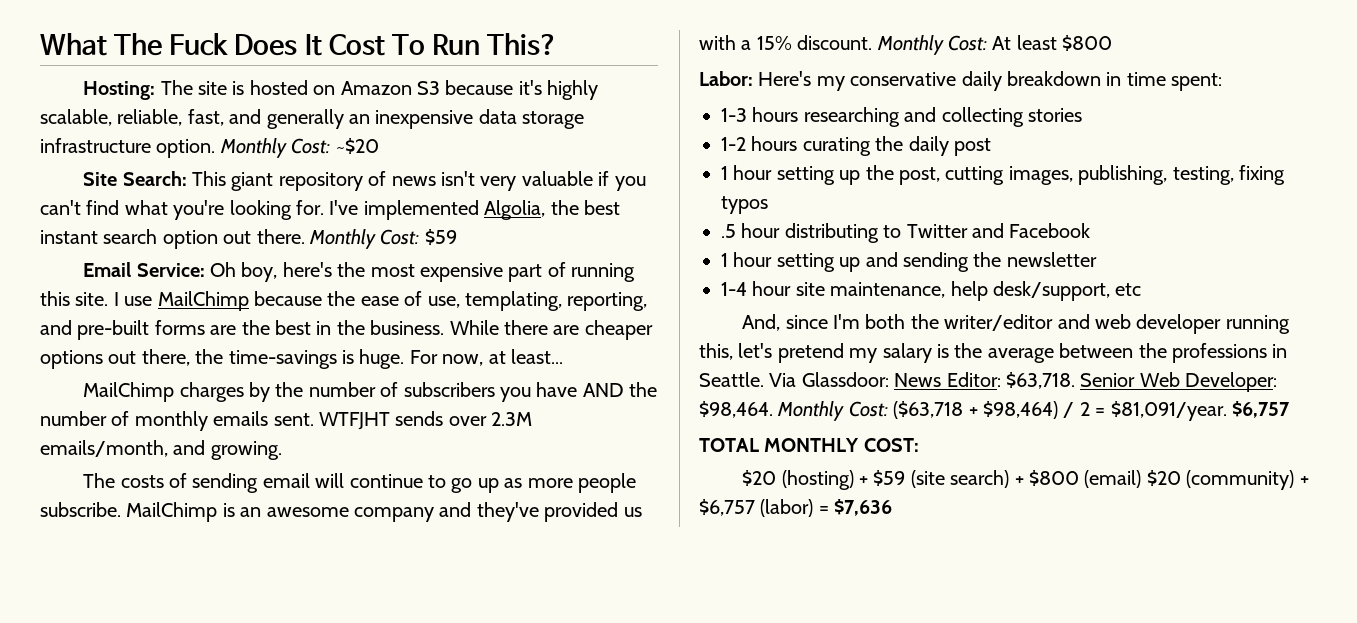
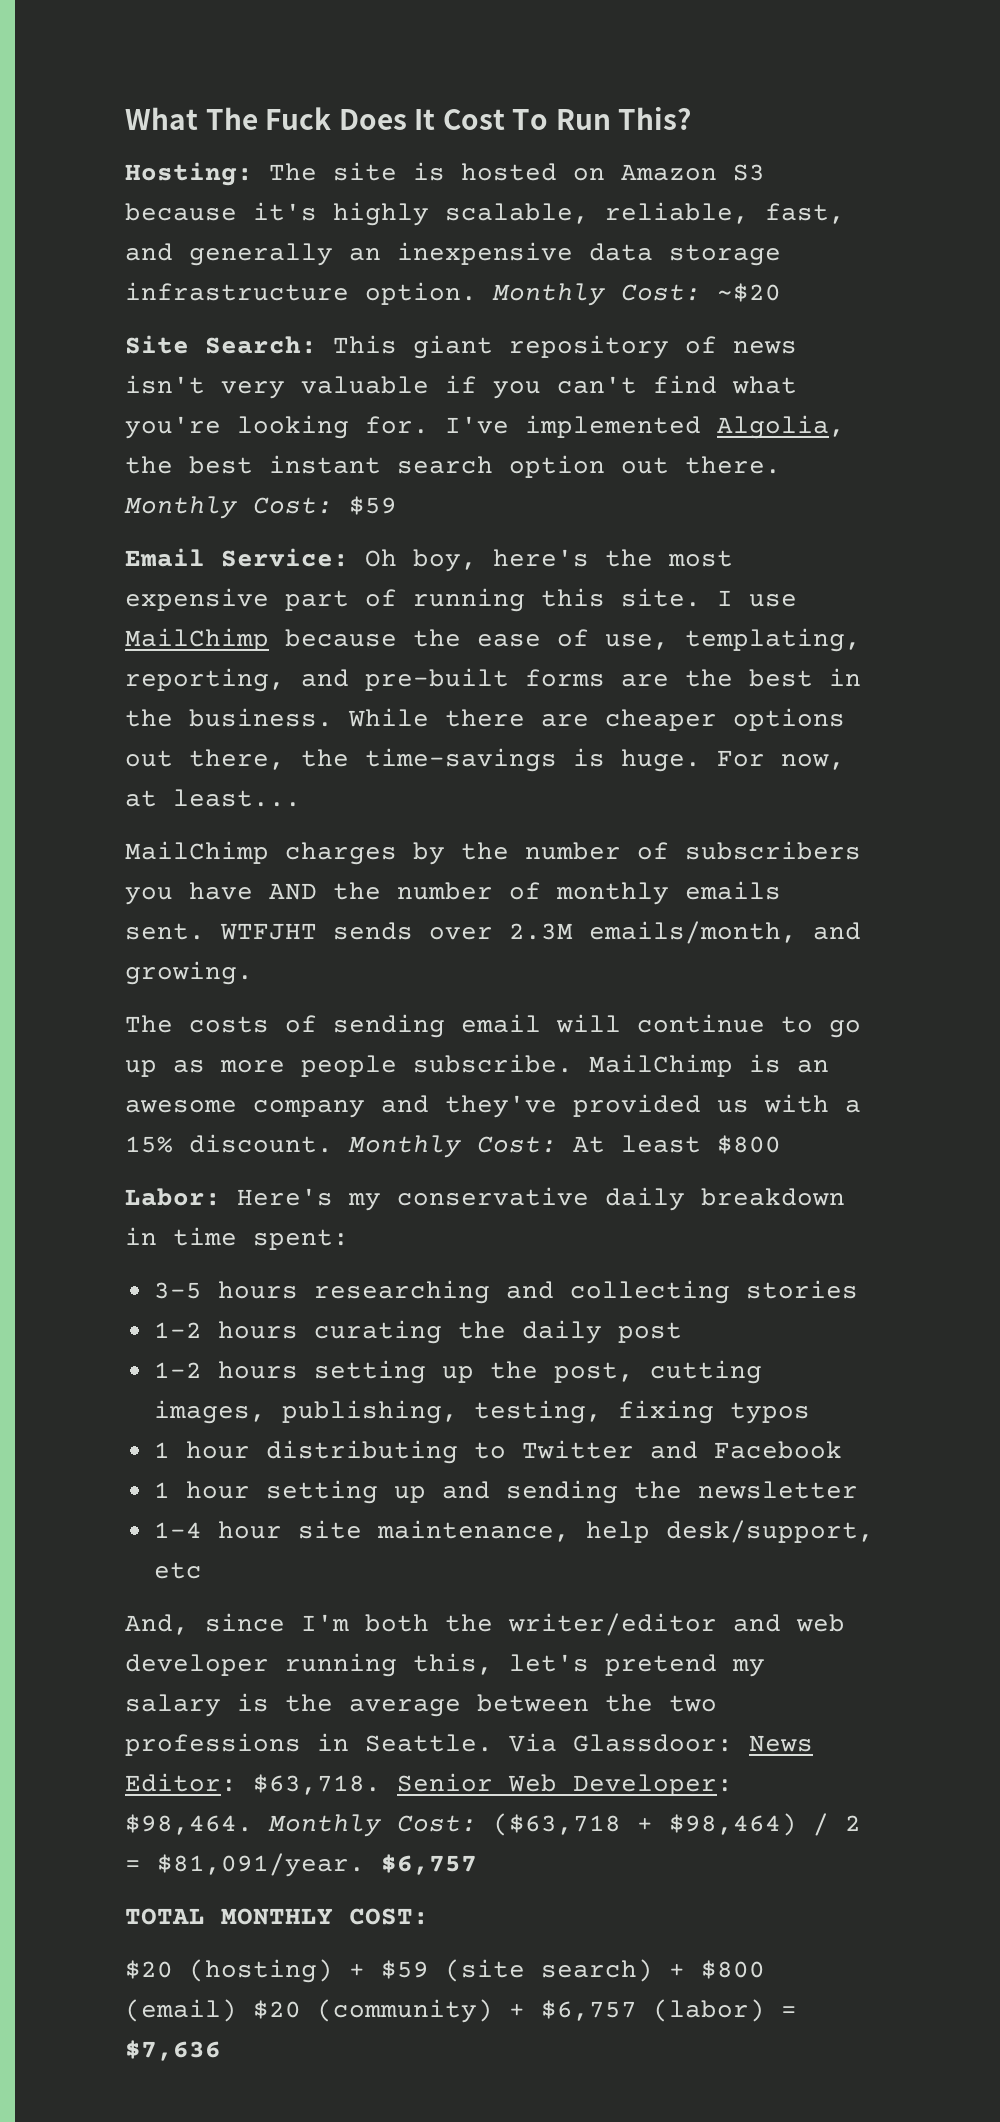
[721,108,747,122] 1-3 -> [153,1282,202,1299] 3-5
[721,165,773,180] 1 hour -> [153,1361,298,1379] 1-2 hours
[721,224,736,238] .5 -> [153,1442,170,1458] 1
(1167, 350) none -> [669,1695,717,1712] two

